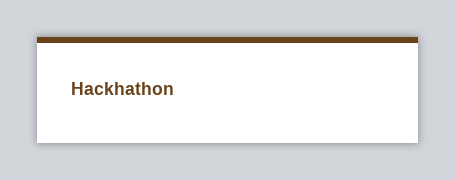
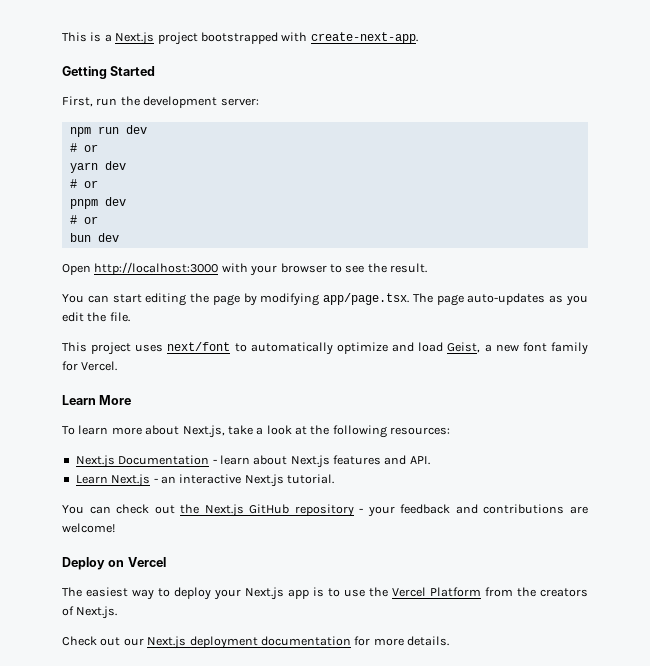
[71,82,174,95] Hackhathon -> [62,32,418,45] [62,66,156,79] [62,96,259,108] [69,125,147,137] [69,143,98,152] [69,161,126,173] [69,179,98,188] [69,197,126,209] [69,215,98,224] [69,233,119,242] [62,262,427,276] [62,293,588,306] [62,312,130,322] [62,342,588,355] [62,361,118,371] [62,395,132,405] [62,425,451,438] [75,455,430,468] [75,474,334,487] [62,504,588,517] [62,523,115,533] [62,557,166,570] [62,587,588,600] [62,606,118,619] [62,636,449,649] This is a Next.js project bootstrapped with create-next-app. // Getting Started // First, run the development server: // npm run dev // # or // yarn dev // # or // pnpm dev // # or // bun dev // Open http://localhost:3000 with your browser to see the result. // You can start editing the page by modifying app/page.tsx. The page auto-updates as you edit the file. // This project uses next/font to automatically optimize and load Geist, a new font family for Vercel. // Learn More // To learn more about Next.js, take a look at the following resources: // Next.js Documentation - learn about Next.js features and API. // Learn Next.js - an interactive Next.js tutorial. // You can check out the Next.js GitHub repository - your feedback and contributions are welcome! // Deploy on Vercel // The easiest way to deploy your Next.js app is to use the Vercel Platform from the creators of Next.js. // Check out our Next.js deployment documentation for more details.

